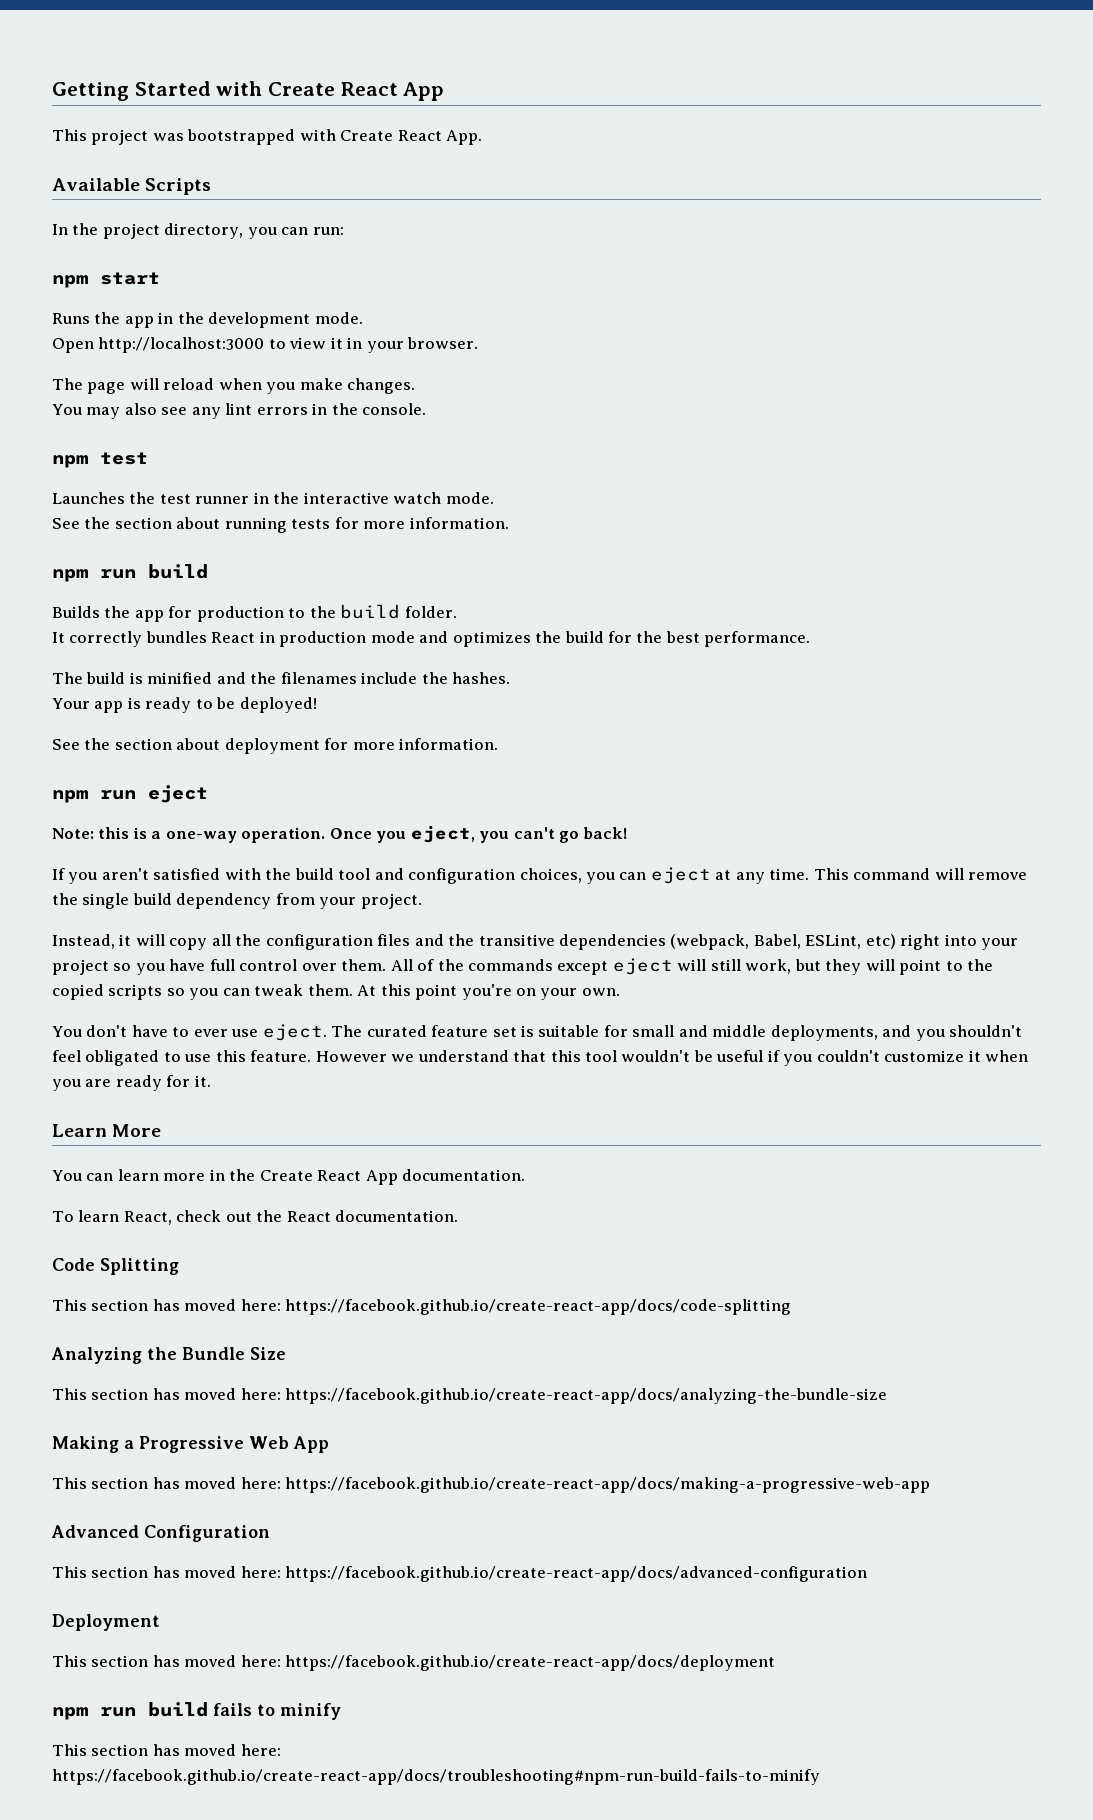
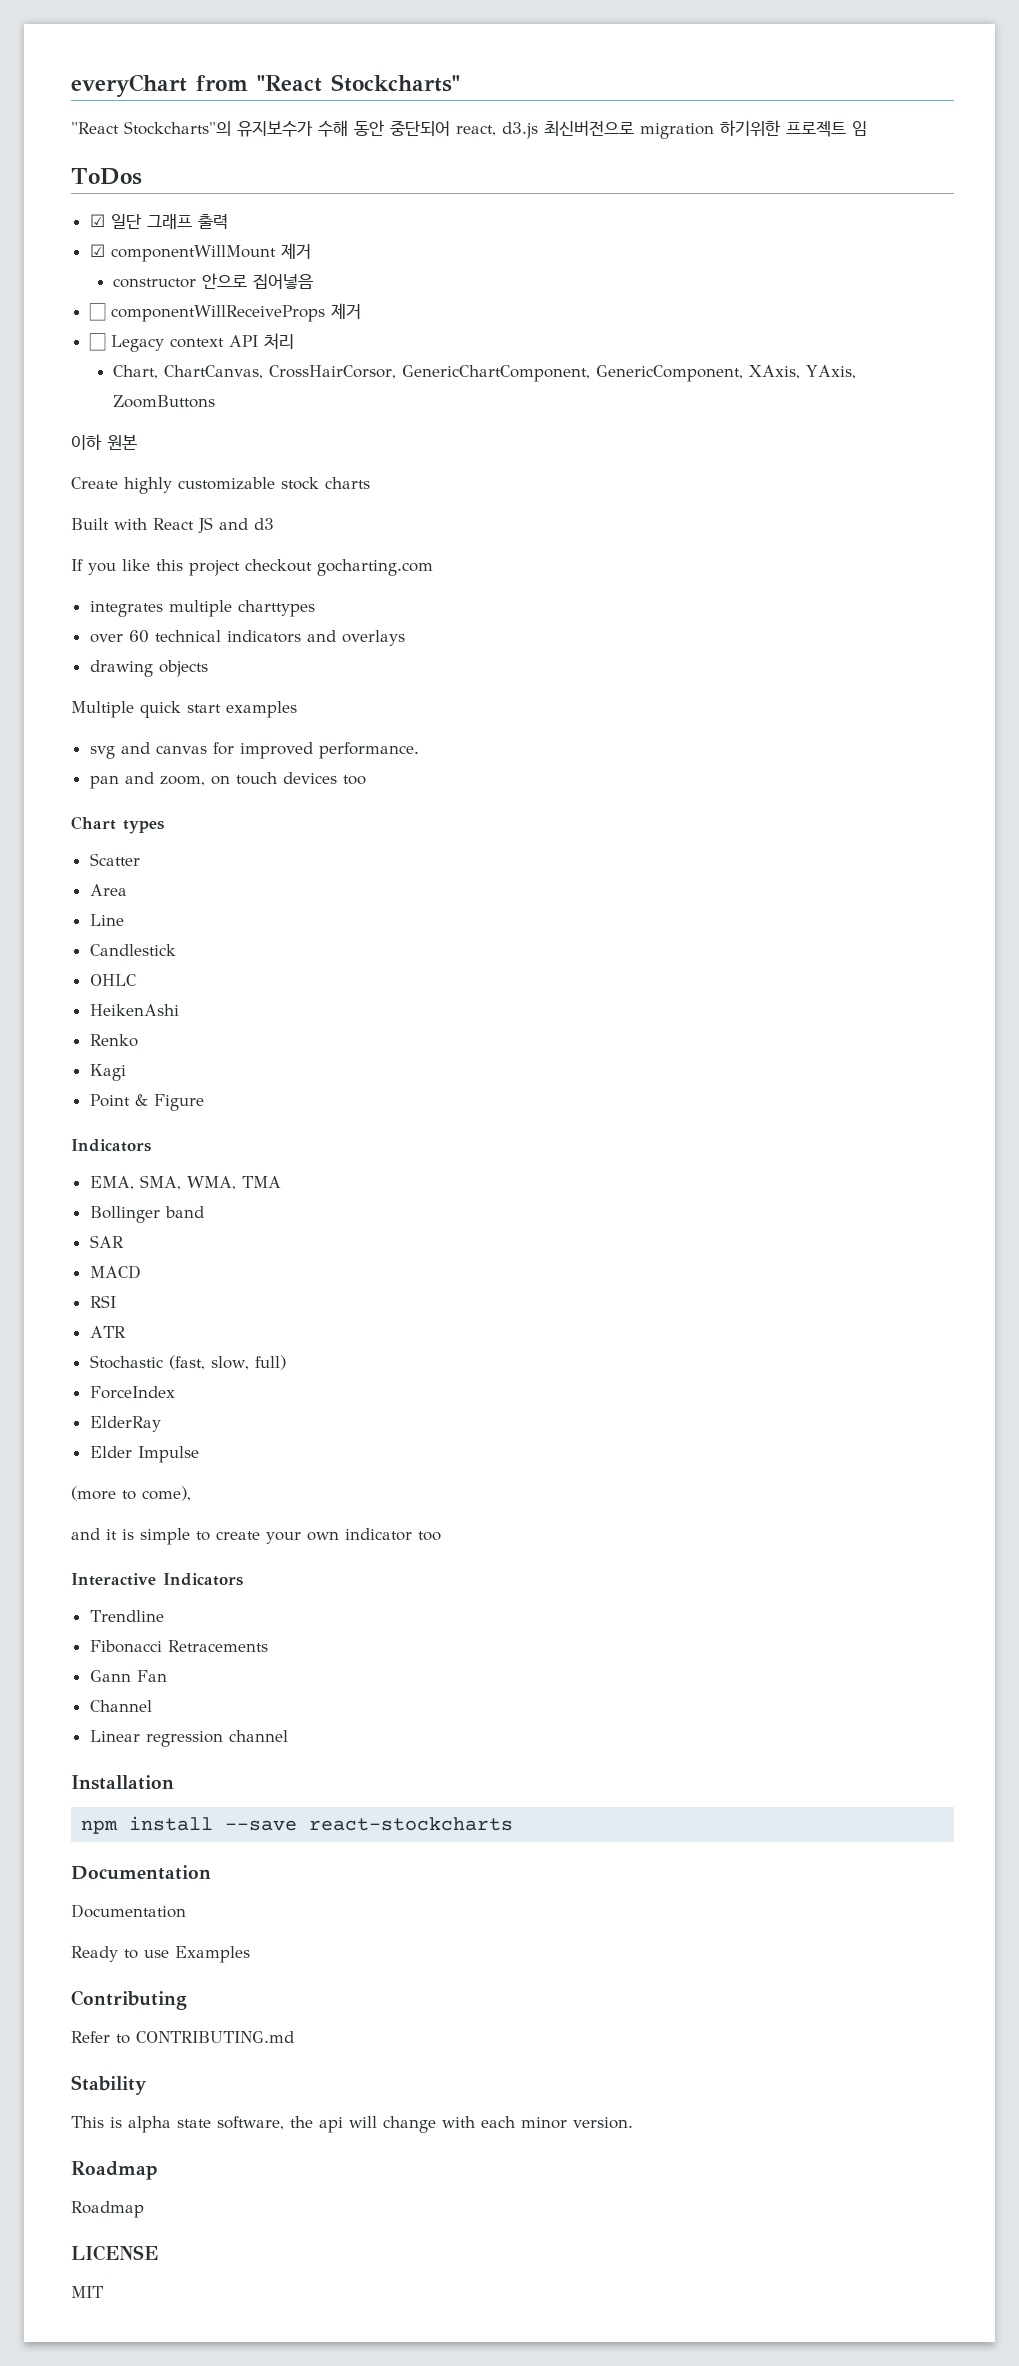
[52,81,445,101] [52,129,483,145] [52,178,212,195] [52,223,344,239] [52,272,160,288] [52,312,363,328] [52,337,479,353] [52,378,416,394] [52,403,427,419] [52,452,148,468] [52,492,494,504] [52,517,509,533] [52,564,208,582] [52,604,457,622] [52,631,811,647] [52,672,511,684] [52,697,317,713] [52,738,499,754] [52,785,208,803] [52,825,628,843] [52,867,1028,884] [52,893,422,909] [52,934,1019,950] [52,958,994,975] [52,984,620,1000] [52,1024,1023,1041] [52,1050,1029,1066] [52,1075,211,1091] [52,1124,162,1137] [52,1169,526,1185] [52,1210,459,1225] [52,1258,179,1275] [52,1299,792,1315] [51,1347,286,1364] [52,1388,888,1404] [52,1436,329,1453] [52,1477,931,1493] [51,1525,270,1542] [52,1566,868,1582] [52,1614,160,1631] [52,1655,776,1671] [52,1702,341,1720] [52,1744,281,1756] [52,1769,820,1785] Getting Started with Create React App // This project was bootstrapped with Create React App. // Available Scripts // In the project directory, you can run: // npm start // Runs the app in the development mode. // Open http://localhost:3000 to view it in your browser. // The page will reload when you make changes. // You may also see any lint errors in the console. // npm test // Launches the test runner in the interactive watch mode. // See the section about running tests for more information. // npm run build // Builds the app for production to the build folder. // It correctly bundles React in production mode and optimizes the build for the best performance. // The build is minified and the filenames include the hashes. // Your app is ready to be deployed! // See the section about deployment for more information. // npm run eject // Note: this is a one-way operation. Once you eject, you can't go back! // If you aren't satisfied with the build tool and configuration choices, you can eject at any time. This command will remove the single build dependency from your project. // Instead, it will copy all the configuration files and the transitive dependencies (webpack, Babel, ESLint, etc) right into your project so you have full control over them. All of the commands except eject will still work, but they will point to the copied scripts so you can tweak them. At this point you're on your own. // You don't have to ever use eject. The curated feature set is suitable for small and middle deployments, and you shouldn't feel obligated to use this feature. However we understand that this tool wouldn't be useful if you couldn't customize it when you are ready for it. // Learn More // You can learn more in the Create React App documentation. // To learn React, check out the React documentation. // Code Splitting // This section has moved here: https://facebook.github.io/create-react-app/docs/code-splitting // Analyzing the Bundle Size // This section has moved here: https://facebook.github.io/create-react-app/docs/analyzing-the-bundle-size // Making a Progressive Web App // This section has moved here: https://facebook.github.io/create-react-app/docs/making-a-progressive-web-app // Advanced Configuration // This section has moved here: https://facebook.github.io/create-react-app/docs/advanced-configuration // Deployment // This section has moved here: https://facebook.github.io/create-react-app/docs/deployment // npm run build fails to minify // This section has moved here: https://facebook.github.io/create-react-app/docs/troubleshooting#npm-run-build-fails-to-minify -> [71,74,460,97] [71,120,867,139] [71,168,142,185] [89,214,228,229] [89,243,311,262] [113,273,314,289] [88,303,361,322] [88,333,294,352] [113,365,857,382] [113,395,216,408] [71,434,137,450] [71,477,370,494] [71,517,274,533] [71,559,433,576] [89,600,315,617] [89,630,405,646] [89,660,208,677] [71,701,297,718] [89,742,419,759] [89,772,366,789] [71,816,164,834] [89,853,140,866] [89,884,127,896] [89,914,124,926] [89,944,176,956] [89,974,137,986] [89,1004,179,1016] [89,1034,138,1047] [89,1064,126,1081] [89,1094,204,1111] [71,1139,151,1152] [89,1175,281,1190] [89,1206,204,1223] [89,1235,124,1248] [89,1265,141,1279] [89,1295,116,1308] [89,1326,126,1338] [89,1355,286,1370] [89,1386,175,1399] [89,1416,161,1432] [89,1446,199,1463] [71,1486,191,1501] [71,1528,441,1545] [71,1573,243,1586] [89,1610,164,1622] [89,1640,268,1653] [89,1670,167,1682] [89,1700,152,1712] [89,1730,288,1747] [71,1775,174,1790] [81,1816,514,1834] [71,1865,211,1880] [71,1904,186,1918] [71,1946,250,1963] [71,1990,187,2010] [71,2031,294,2044] [71,2075,147,2095] [71,2116,633,2133] [71,2161,158,2180] [71,2201,144,2218] [71,2245,158,2261] [71,2286,103,2298] everyChart from "React Stockcharts" // "React Stockcharts"의 유지보수가 수해 동안 중단되어 react, d3.js 최신버전으로 migration 하기위한 프로젝트 임 // ToDos // ☑ 일단 그래프 출력 // ☑ componentWillMount 제거 // constructor 안으로 집어넣음 // ☐ componentWillReceiveProps 제거 // ☐ Legacy context API 처리 // Chart, ChartCanvas, CrossHairCorsor, GenericChartComponent, GenericComponent, XAxis, YAxis, ZoomButtons // 이하 원본 // Create highly customizable stock charts // Built with React JS and d3 // If you like this project checkout gocharting.com // integrates multiple charttypes // over 60 technical indicators and overlays // drawing objects // Multiple quick start examples // svg and canvas for improved performance. // pan and zoom, on touch devices too // Chart types // Scatter // Area // Line // Candlestick // OHLC // HeikenAshi // Renko // Kagi // Point & Figure // Indicators // EMA, SMA, WMA, TMA // Bollinger band // SAR // MACD // RSI // ATR // Stochastic (fast, slow, full) // ForceIndex // ElderRay // Elder Impulse // (more to come), // and it is simple to create your own indicator too // Interactive Indicators // Trendline // Fibonacci Retracements // Gann Fan // Channel // Linear regression channel // Installation // npm install --save react-stockcharts // Documentation // Documentation // Ready to use Examples // Contributing // Refer to CONTRIBUTING.md // Stability // This is alpha state software, the api will change with each minor version. // Roadmap // Roadmap // LICENSE // MIT

